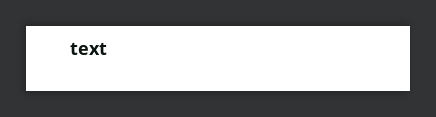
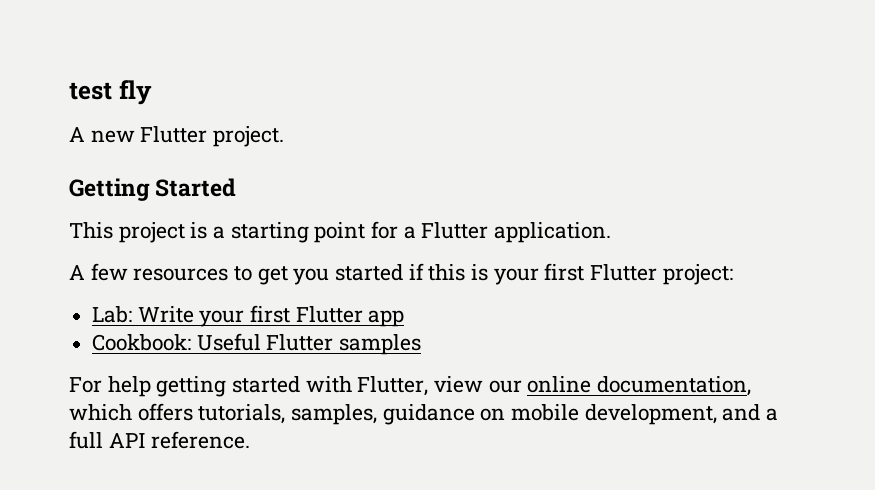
[70,42,107,55] text -> [69,80,152,105] [69,126,285,147] [69,178,237,201] [69,221,612,243] [69,263,733,285] [92,305,405,327] [92,333,422,355] [69,376,752,397] [69,403,779,425] [69,431,251,449] test fly // A new Flutter project. // Getting Started // This project is a starting point for a Flutter application. // A few resources to get you started if this is your first Flutter project: // Lab: Write your first Flutter app // Cookbook: Useful Flutter samples // For help getting started with Flutter, view our online documentation, which offers tutorials, samples, guidance on mobile development, and a full API reference.

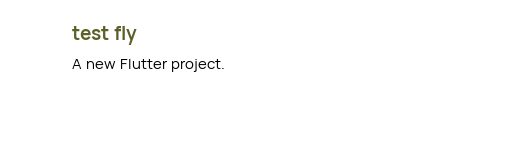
[69,178,237,201] [69,221,612,243] [69,263,733,285] [92,305,405,327] [92,333,422,355] [69,376,752,397] [69,403,779,425] [69,431,251,449] // Getting Started // This project is a starting point for a Flutter application. // A few resources to get you started if this is your first Flutter project: // Lab: Write your first Flutter app // Cookbook: Useful Flutter samples // For help getting started with Flutter, view our online documentation, which offers tutorials, samples, guidance on mobile development, and a full API reference. -> (226, 65) none

